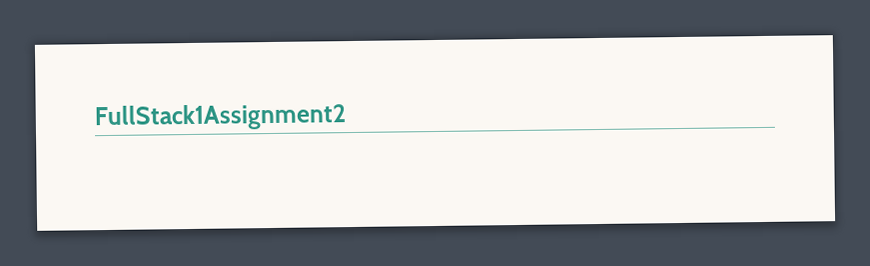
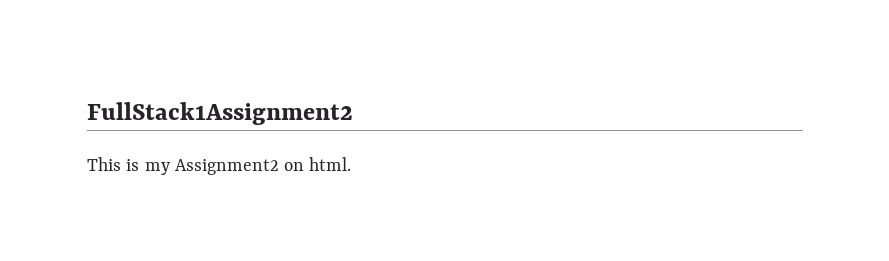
(346, 117) none -> [87,157,352,175] // This is my Assignment2 on html.

